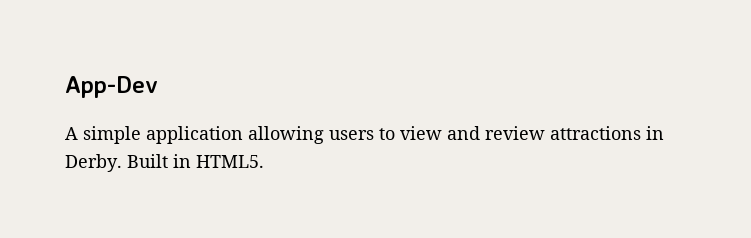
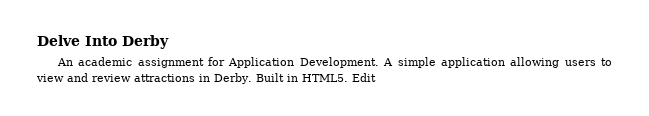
[65,76,158,98] App-Dev // -> [37,35,169,49] [56,57,379,68] Delve Into Derby // An academic assignment for Application Development.
(264, 161) none -> [351,73,376,82] Edit

